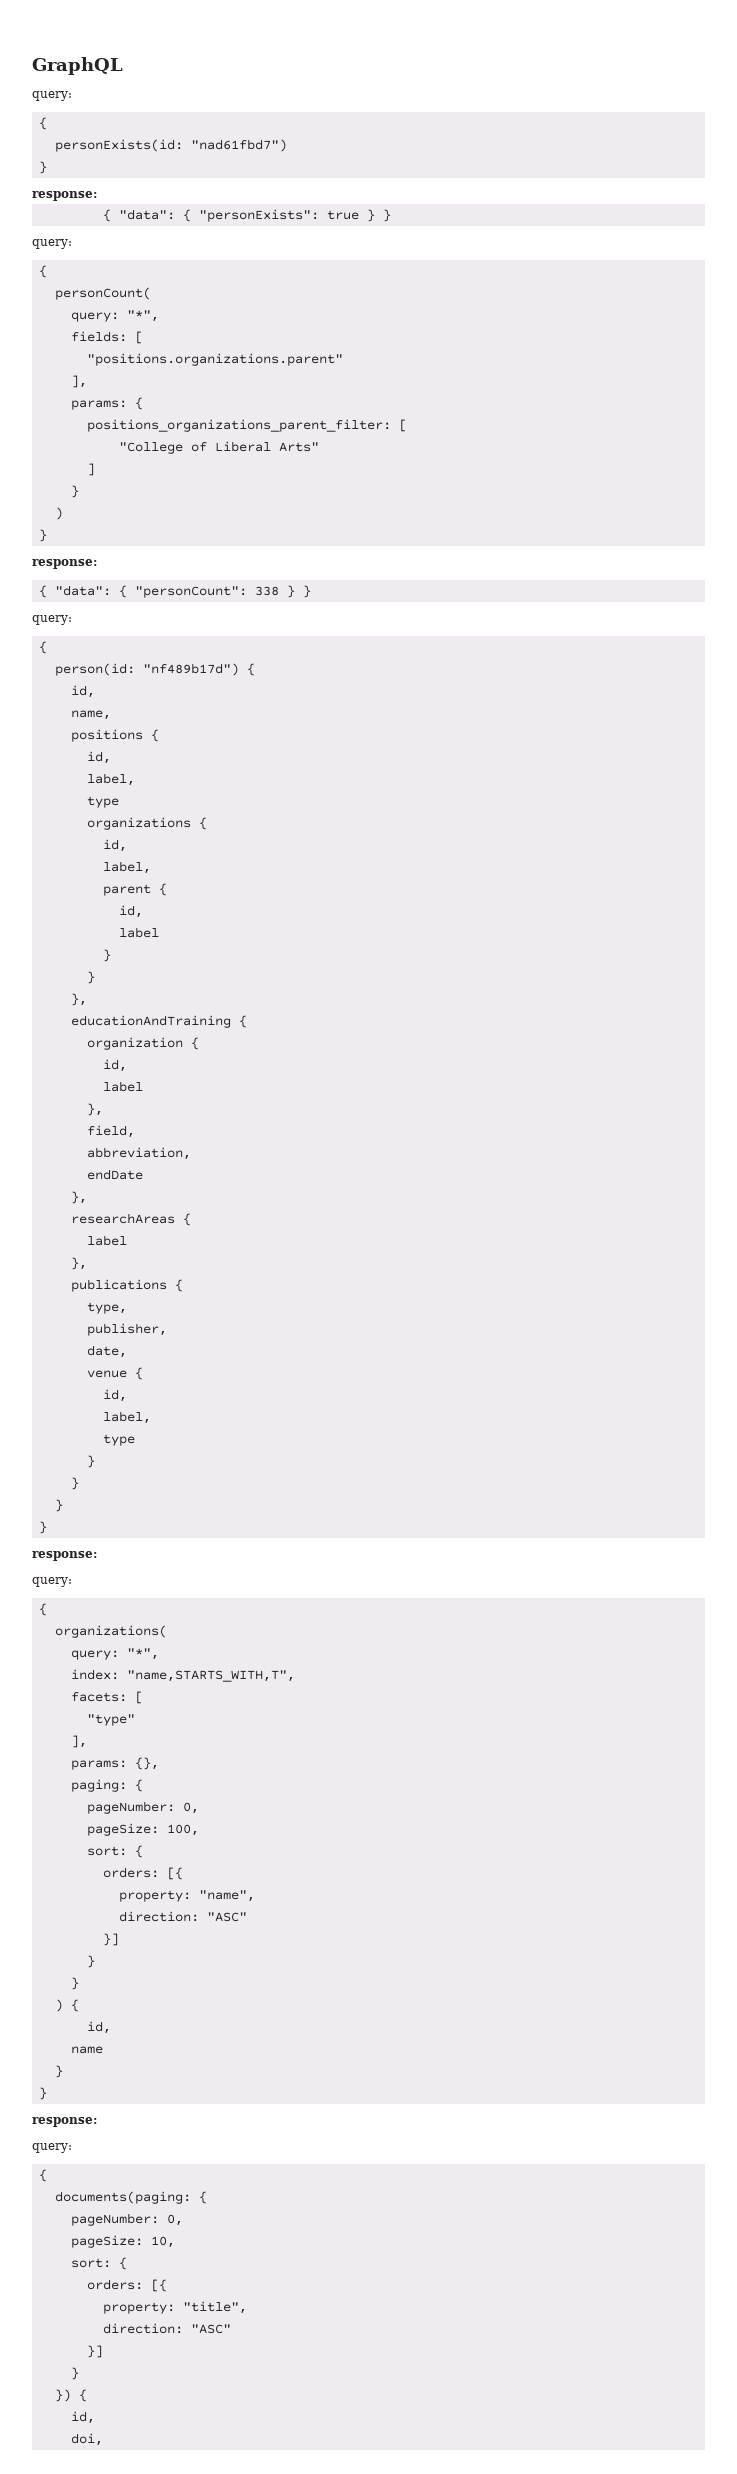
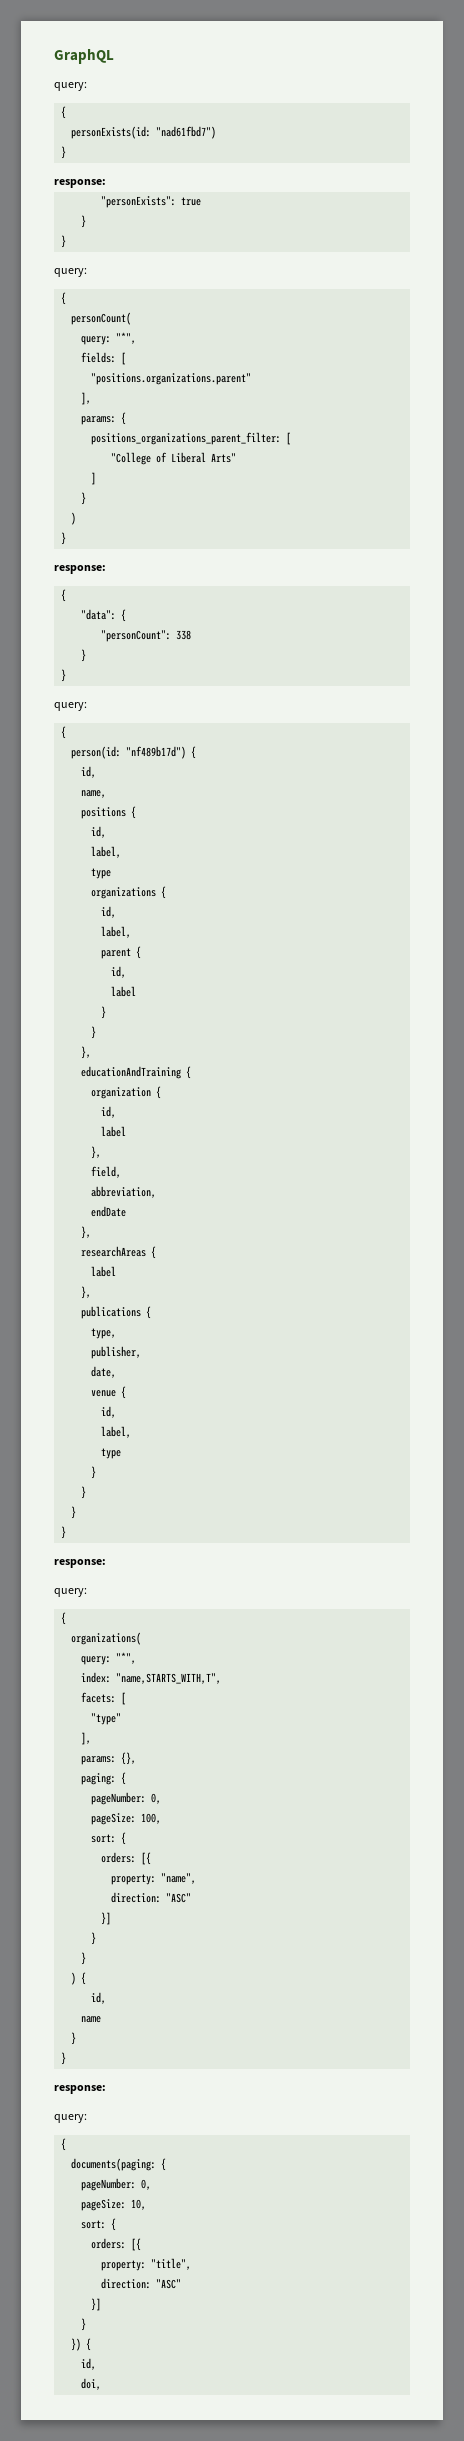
[102,209,191,222] { "data": { -> (106, 183) none
[366,209,375,222] } -> [81,215,87,228] // } //
[54,585,127,598] "data": { -> [81,609,127,622] // "data": { //
[286,585,295,598] } -> [81,649,87,662] // } //

